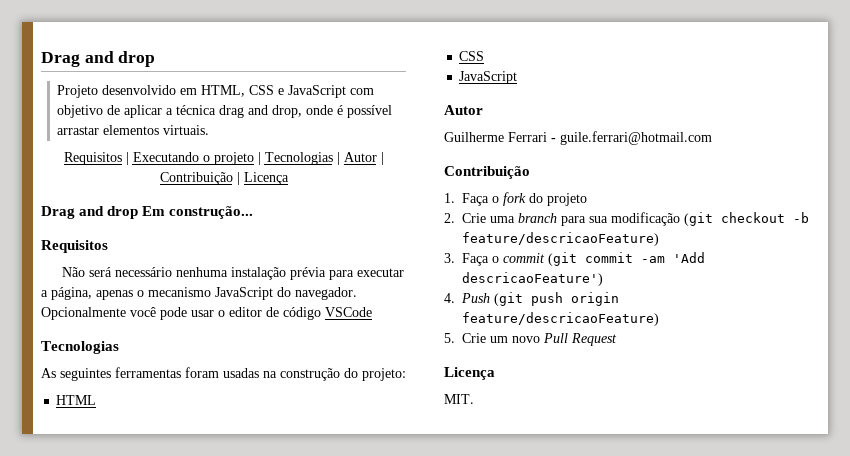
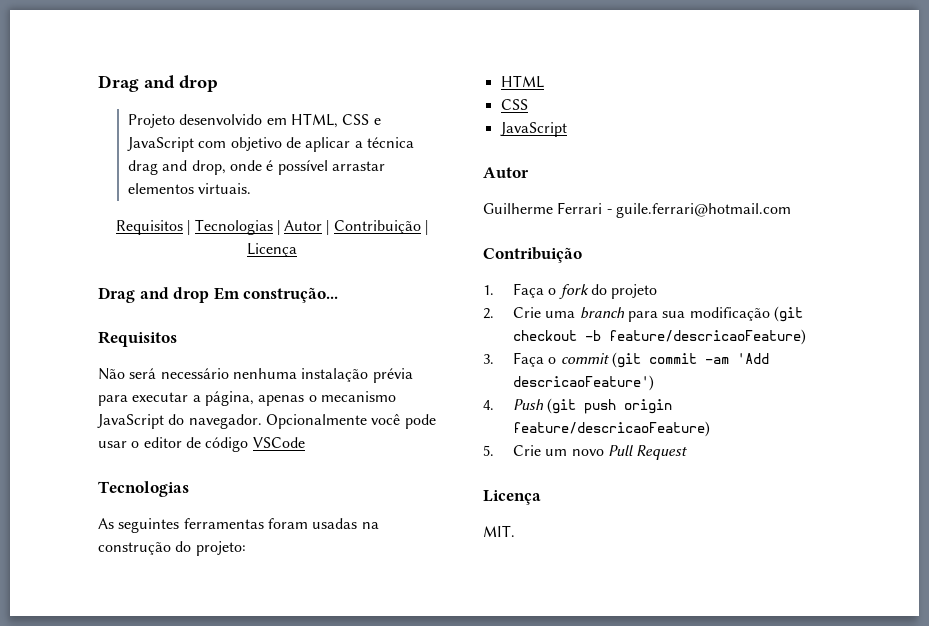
[132,152,261,165] Executando o projeto | -> (191, 227) none

